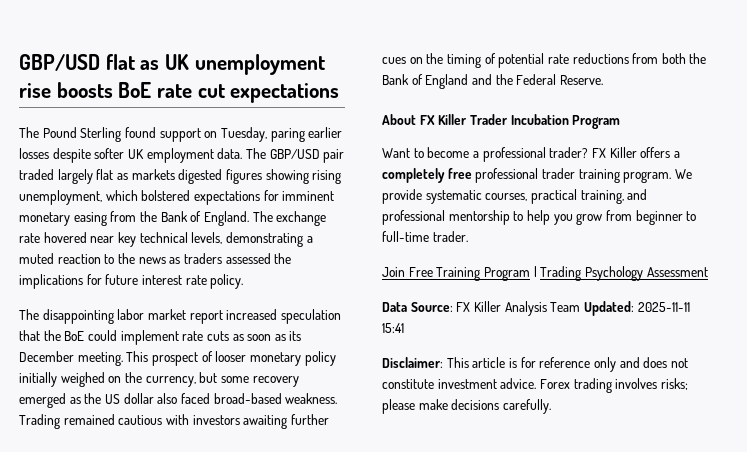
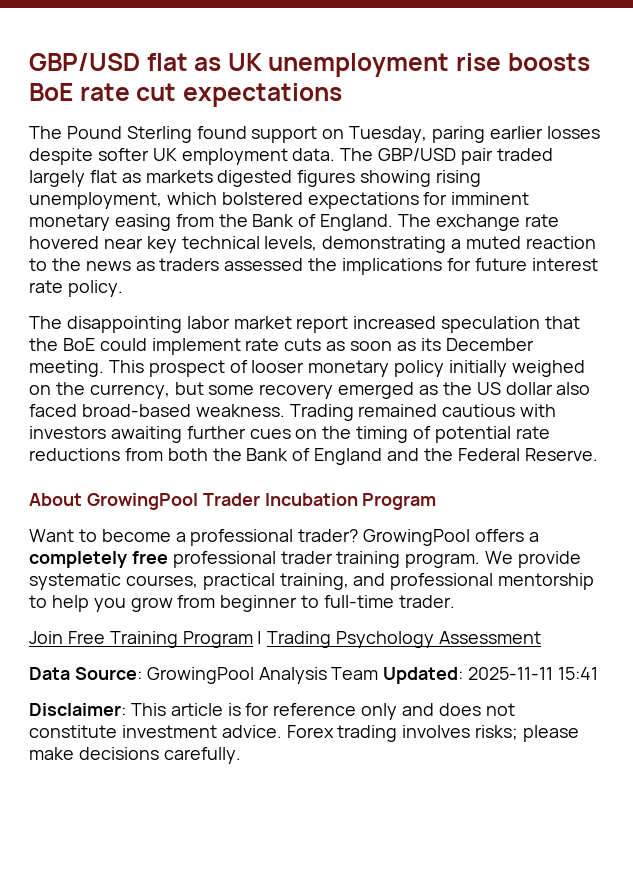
[419,114,468,125] FX Killer -> [86,493,198,510] GrowingPool
[591,147,637,158] FX Killer -> [363,529,471,546] GrowingPool
[456,301,501,312] FX Killer -> [146,667,254,684] GrowingPool

